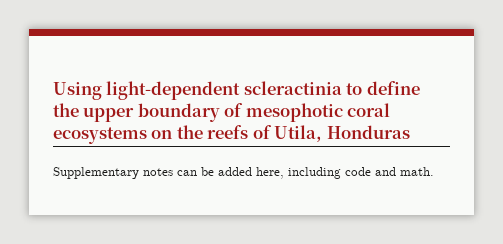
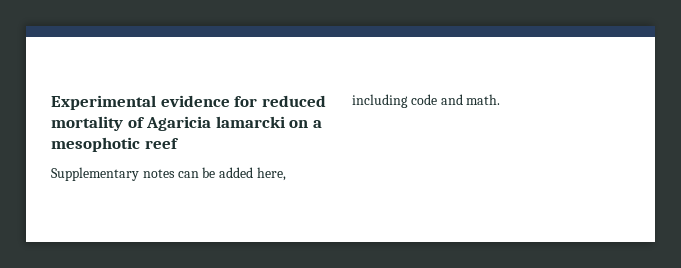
[53,81,420,100] [53,103,391,122] [53,125,410,144] Using light-dependent scleractinia to define the upper boundary of mesophotic coral ecosystems on the reefs of Utila, Honduras -> [51,95,326,110] [51,116,322,131] [51,137,179,152] Experimental evidence for reduced mortality of Agaricia lamarcki on a mesophotic reef

